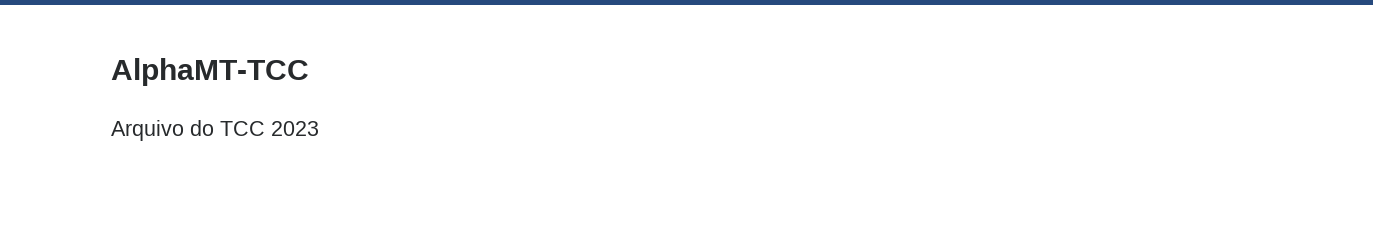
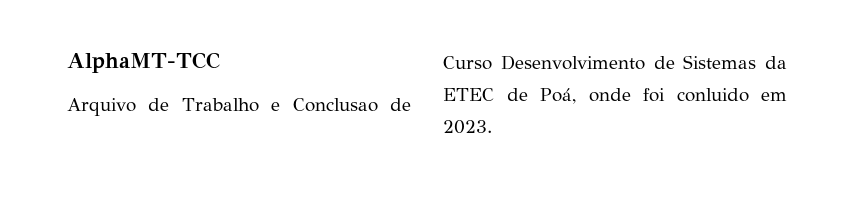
[190,120,319,136] do TCC 2023 -> [148,98,411,112] [443,55,787,70] [443,88,787,104] [443,120,492,134] de Trabalho e Conclusao de Curso Desenvolvimento de Sistemas da ETEC de Poá, onde foi conluido em 2023.

